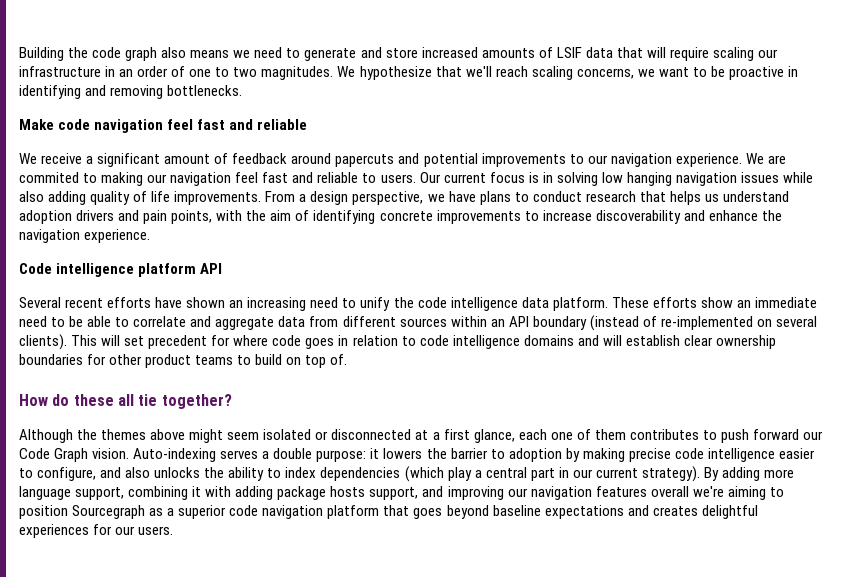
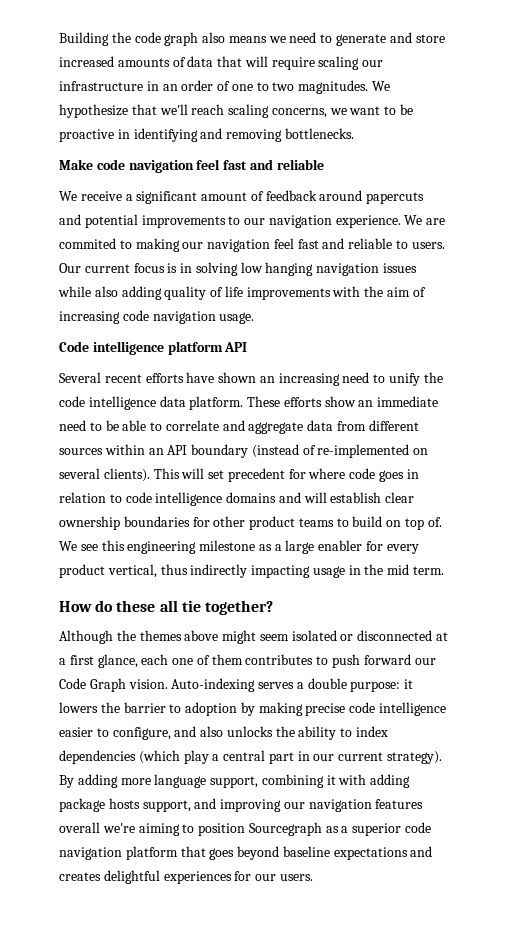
[556,47,582,58] LSIF -> (186, 62) none
[174,191,789,205] [19,210,782,224] [19,229,151,243] improvements. From a design perspective, we have plans to conduct research that helps us understand adoption drivers and pain points, with the aim of identifying concrete improvements to increase discoverability and enhance the navigation experience. -> [246,286,426,300] [59,310,255,324] improvements with the aim of increasing code navigation usage.
(348, 359) none -> [59,540,419,554] [59,564,445,578] We see this engineering milestone as a large enabler for every product vertical, thus indirectly impacting usage in the mid term.

